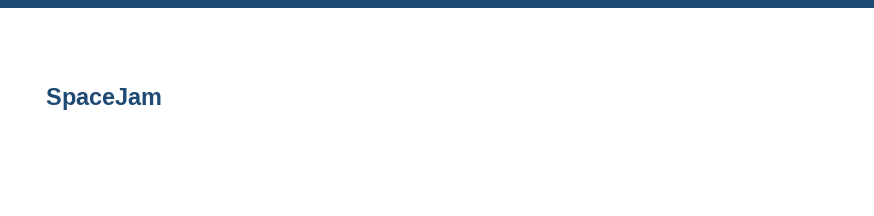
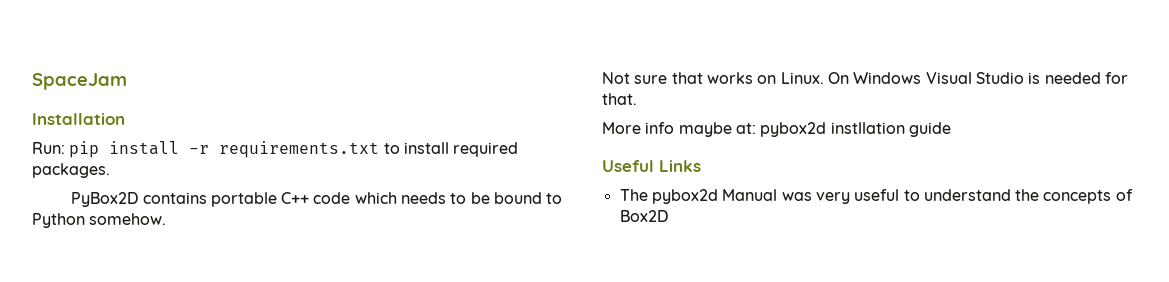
(162, 99) none -> [32,113,125,125] [32,141,519,158] [32,163,110,178] [71,192,563,207] [32,213,167,228] [602,72,1128,84] [602,93,637,105] [602,122,951,137] [602,160,701,172] [619,189,1133,204] [619,210,668,222] // Installation // Run: pip install -r requirements.txt to install required packages. // PyBox2D contains portable C++ code which needs to be bound to Python somehow. // Not sure that works on Linux. On Windows Visual Studio is needed for that. // More info maybe at: pybox2d instllation guide // Useful Links // The pybox2d Manual was very useful to understand the concepts of Box2D

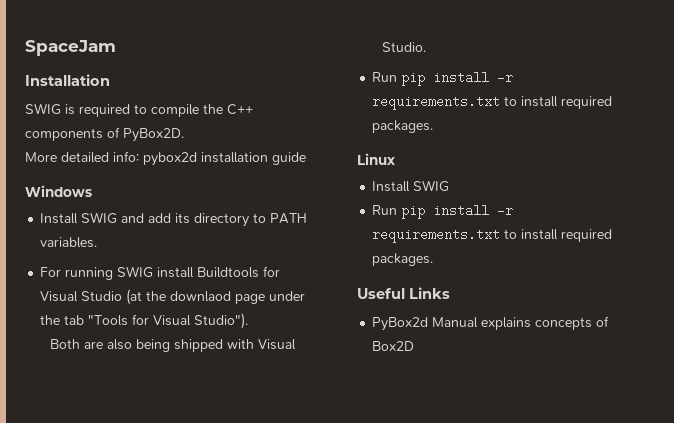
[32,141,519,158] [32,163,110,178] [71,192,563,207] [32,213,167,228] [602,72,1128,84] [602,93,637,105] [602,122,951,137] [602,160,701,172] [619,189,1040,204] Run: pip install -r requirements.txt to install required packages. // PyBox2D contains portable C++ code which needs to be bound to Python somehow. // Not sure that works on Linux. On Windows Visual Studio is needed for that. // More info maybe at: pybox2d instllation guide // Useful Links // The pybox2d Manual was very useful to understand the -> [25,103,253,117] [25,127,184,142] [25,151,306,166] [25,185,92,197] [40,212,308,227] [40,237,98,248] [40,266,281,280] [40,289,306,305] [40,313,249,329] [50,339,297,352] [382,42,427,52] [372,71,514,86] [372,95,613,110] [372,120,434,133] [357,153,395,165] [372,180,450,192] [372,204,514,219] [372,228,613,243] [372,253,434,266] [357,287,450,299] [372,317,532,331] SWIG is required to compile the C++ components of PyBox2D. // More detailed info: pybox2d installation guide // Windows // Install SWIG and add its directory to PATH variables. // For running SWIG install Buildtools for Visual Studio (at the downlaod page under the tab "Tools for Visual Studio"). // Both are also being shipped with Visual Studio. // Run pip install -r requirements.txt to install required packages. // Linux // Install SWIG // Run pip install -r requirements.txt to install required packages. // Useful Links // PyBox2d Manual explains

